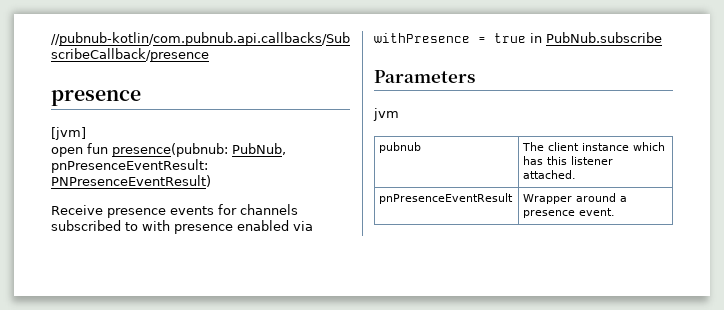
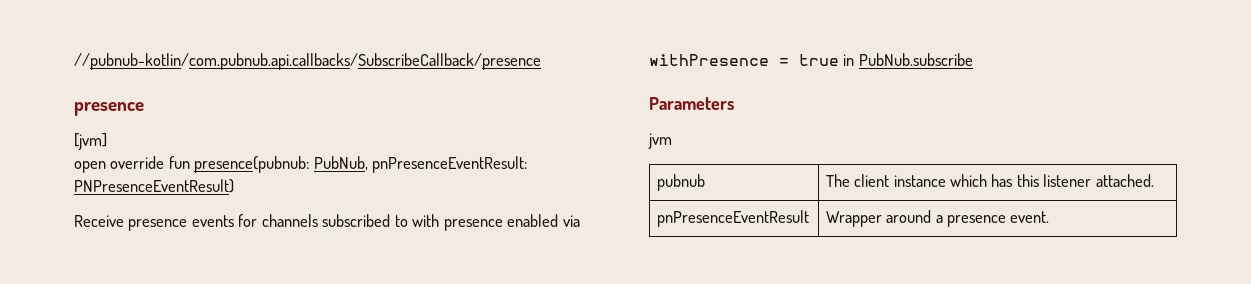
(83, 152) none -> [110,156,165,169] override

